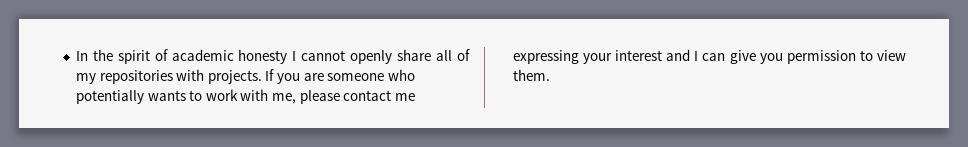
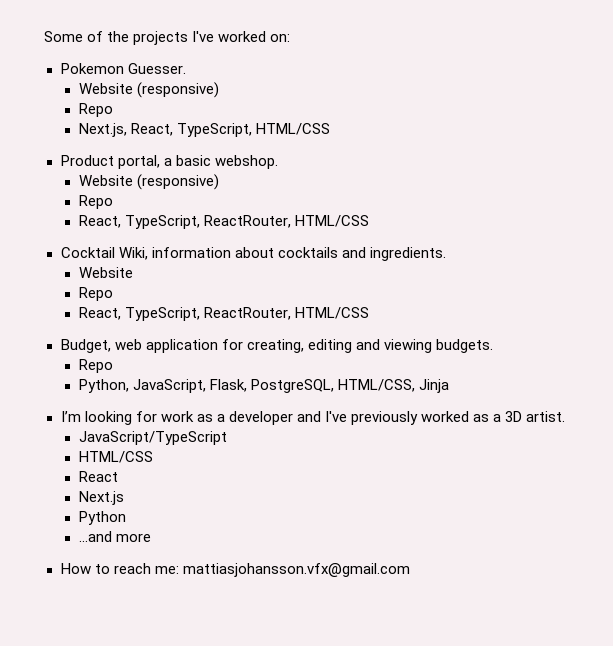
[75,49,470,64] [75,69,416,84] [75,89,416,104] [512,49,906,64] [512,69,550,81] In the spirit of academic honesty I cannot openly share all of my repositories with projects. If you are someone who potentially wants to work with me, please contact me expressing your interest and I can give you permission to view them. -> [44,31,291,45] [60,63,186,74] [78,82,219,98] [78,103,113,117] [78,123,330,137] [60,155,278,169] [78,174,219,190] [78,195,113,209] [78,215,369,229] [60,247,446,261] [78,267,133,278] [78,287,113,301] [78,307,369,321] [60,339,493,353] [78,359,113,373] [78,379,450,393] [60,411,566,425] [78,431,227,445] [78,451,153,463] [78,471,118,482] [78,491,124,505] [78,511,126,525] [78,531,151,542] [60,563,410,577] Some of the projects I've worked on: // Pokemon Guesser. // Website (responsive) // Repo // Next.js, React, TypeScript, HTML/CSS // Product portal, a basic webshop. // Website (responsive) // Repo // React, TypeScript, ReactRouter, HTML/CSS // Cocktail Wiki, information about cocktails and ingredients. // Website // Repo // React, TypeScript, ReactRouter, HTML/CSS // Budget, web application for creating, editing and viewing budgets. // Repo // Python, JavaScript, Flask, PostgreSQL, HTML/CSS, Jinja // I’m looking for work as a developer and I've previously worked as a 3D artist. // JavaScript/TypeScript // HTML/CSS // React // Next.js // Python // ...and more // How to reach me: mattiasjohansson.vfx@gmail.com

